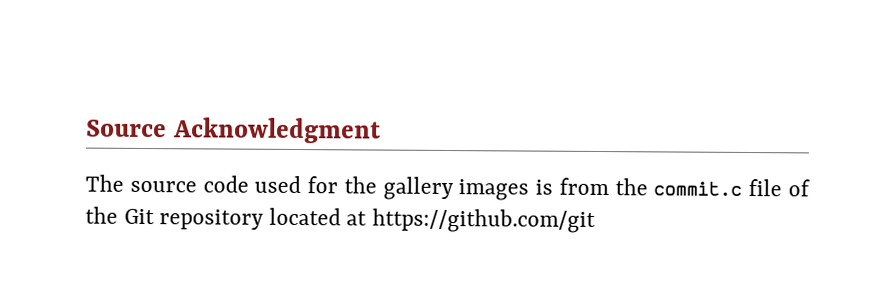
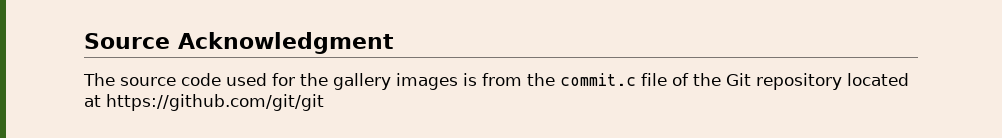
[372,208,597,233] https://github.com/git -> [106,94,324,111] https://github.com/git/git

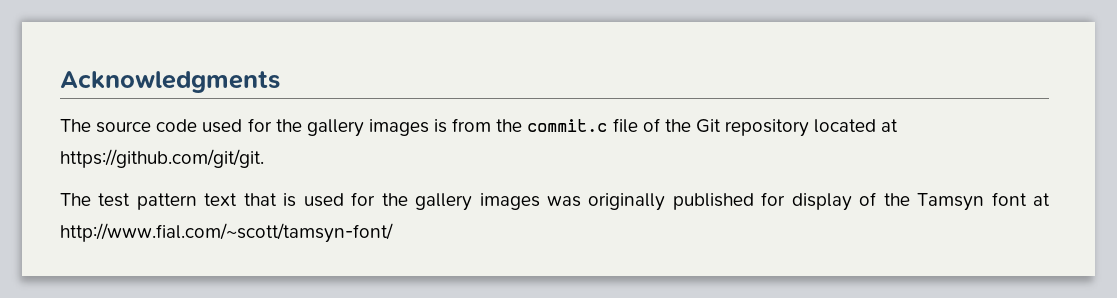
[84,32,394,54] Source Acknowledgment -> [60,71,280,93] Acknowledgments
[106,94,324,111] https://github.com/git/git -> [60,149,264,168] [60,192,1051,211] [60,223,393,243] https://github.com/git/git. // The test pattern text that is used for the gallery images was originally published for display of the Tamsyn font at http://www.fial.com/~scott/tamsyn-font/

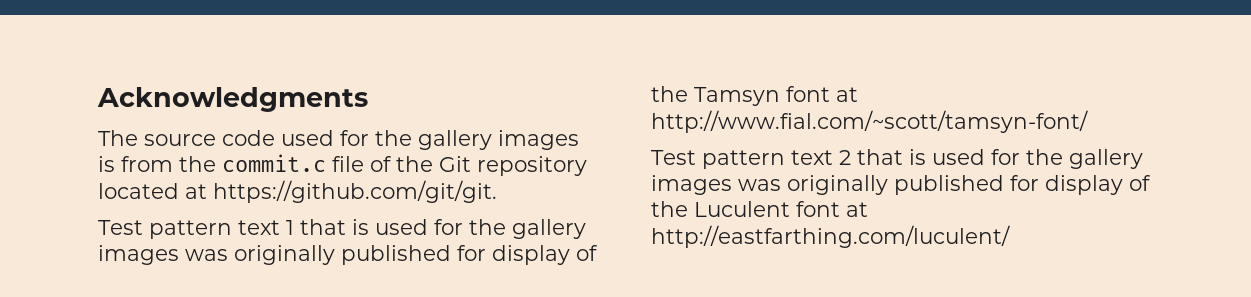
[60,193,238,210] The test pattern text -> [98,220,294,239] Test pattern text 1
(393, 233) none -> [651,149,1143,169] [651,175,1151,195] [651,201,868,217] [651,225,1010,248] // Test pattern text 2 that is used for the gallery images was originally published for display of the Luculent font at http://eastfarthing.com/luculent/

